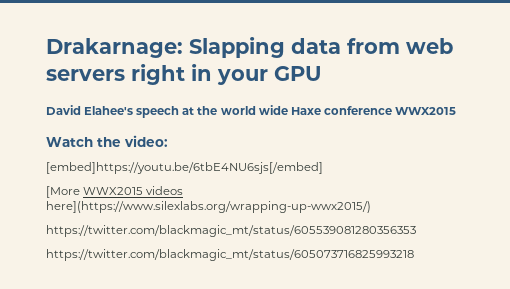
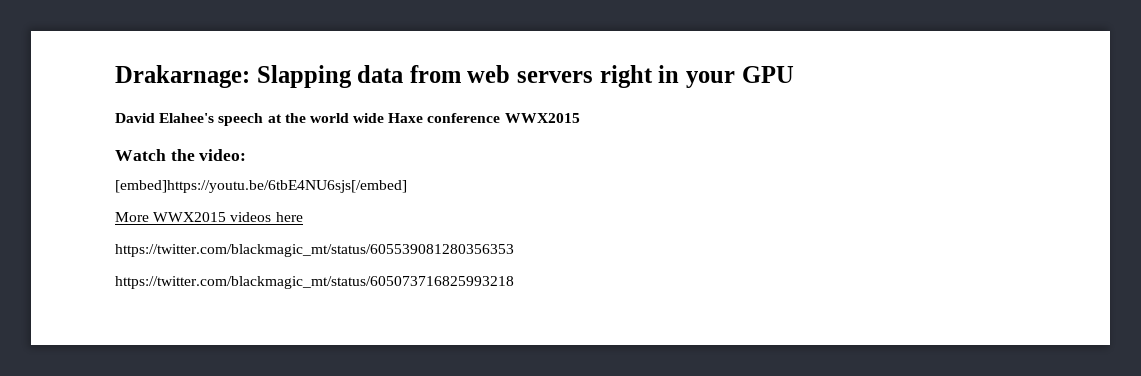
[46,186,80,198] [More -> [115,212,149,222] More
[46,201,371,213] here](https://www.silexlabs.org/wrapping-up-wwx2015/) -> [275,212,303,222] here

